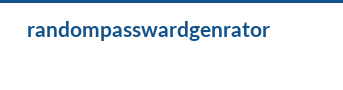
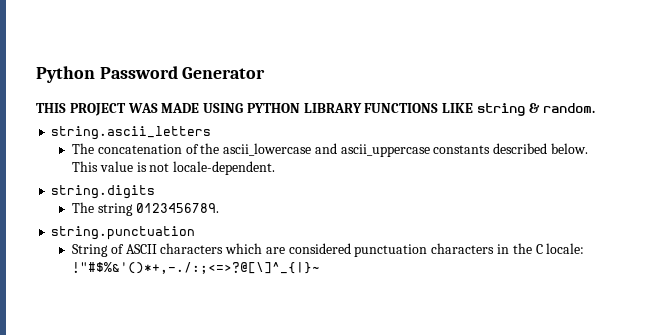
[27,21,270,41] randompasswardgenrator -> [36,66,266,83] [36,103,595,116] [51,126,212,140] [72,143,589,157] [72,161,276,175] [51,185,156,199] [72,202,219,216] [51,226,196,240] [72,243,585,257] [72,262,321,274] Python Password Generator // THIS PROJECT WAS MADE USING PYTHON LIBRARY FUNCTIONS LIKE string & random. // string.ascii_letters // The concatenation of the ascii_lowercase and ascii_uppercase constants described below. This value is not locale-dependent. // string.digits // The string 0123456789. // string.punctuation // String of ASCII characters which are considered punctuation characters in the C locale: !"#$%&'()*+,-./:;<=>?@[\]^_{|}~

